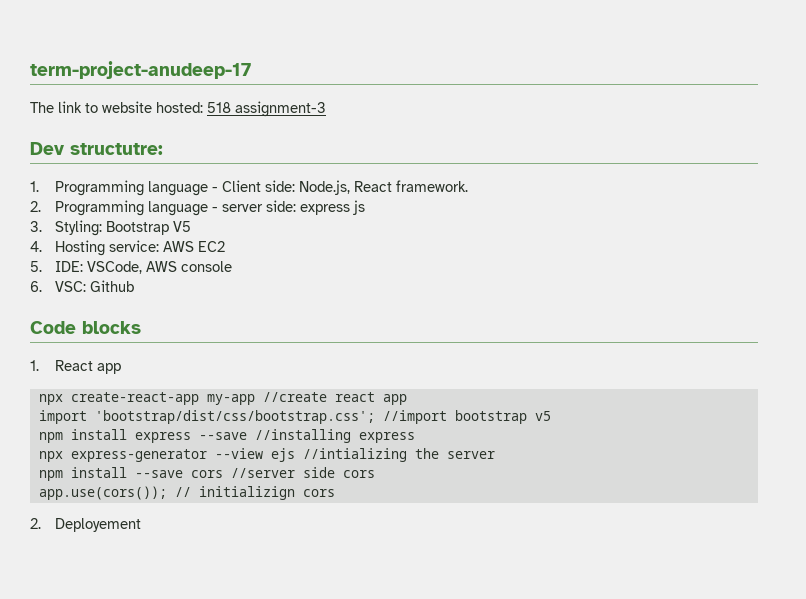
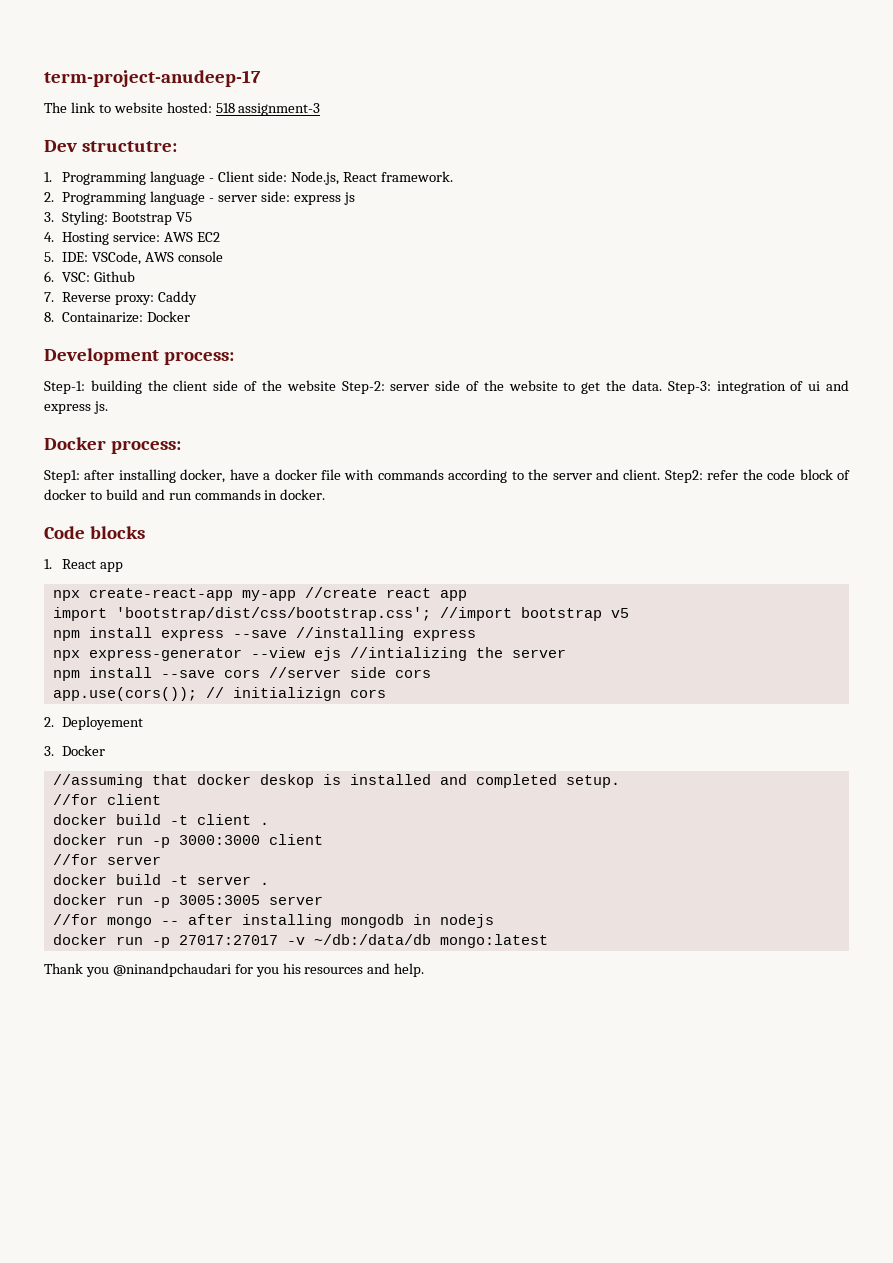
(134, 286) none -> [44,291,198,305] [44,311,191,323] [44,348,234,365] [44,380,850,394] [44,401,108,414] [44,437,181,454] [44,469,851,483] [44,489,326,500] // 7. Reverse proxy: Caddy // 8. Containarize: Docker // Development process: // Step-1: building the client side of the website Step-2: server side of the website to get the data. Step-3: integration of ui and express js. // Docker process: // Step1: after installing docker, have a docker file with commands according to the server and client. Step2: refer the code block of docker to build and run commands in docker.
(141, 525) none -> [44,745,106,756] [52,774,620,788] [52,794,161,805] [52,814,269,825] [52,834,323,848] [52,854,161,865] [52,874,269,885] [52,894,323,908] [52,914,494,928] [52,934,548,948] [44,963,425,977] // 3. Docker // //assuming that docker deskop is installed and completed setup. // //for client // docker build -t client . // docker run -p 3000:3000 client // //for server // docker build -t server . // docker run -p 3005:3005 server // //for mongo -- after installing mongodb in nodejs // docker run -p 27017:27017 -v ~/db:/data/db mongo:latest // Thank you @ninandpchaudari for you his resources and help.

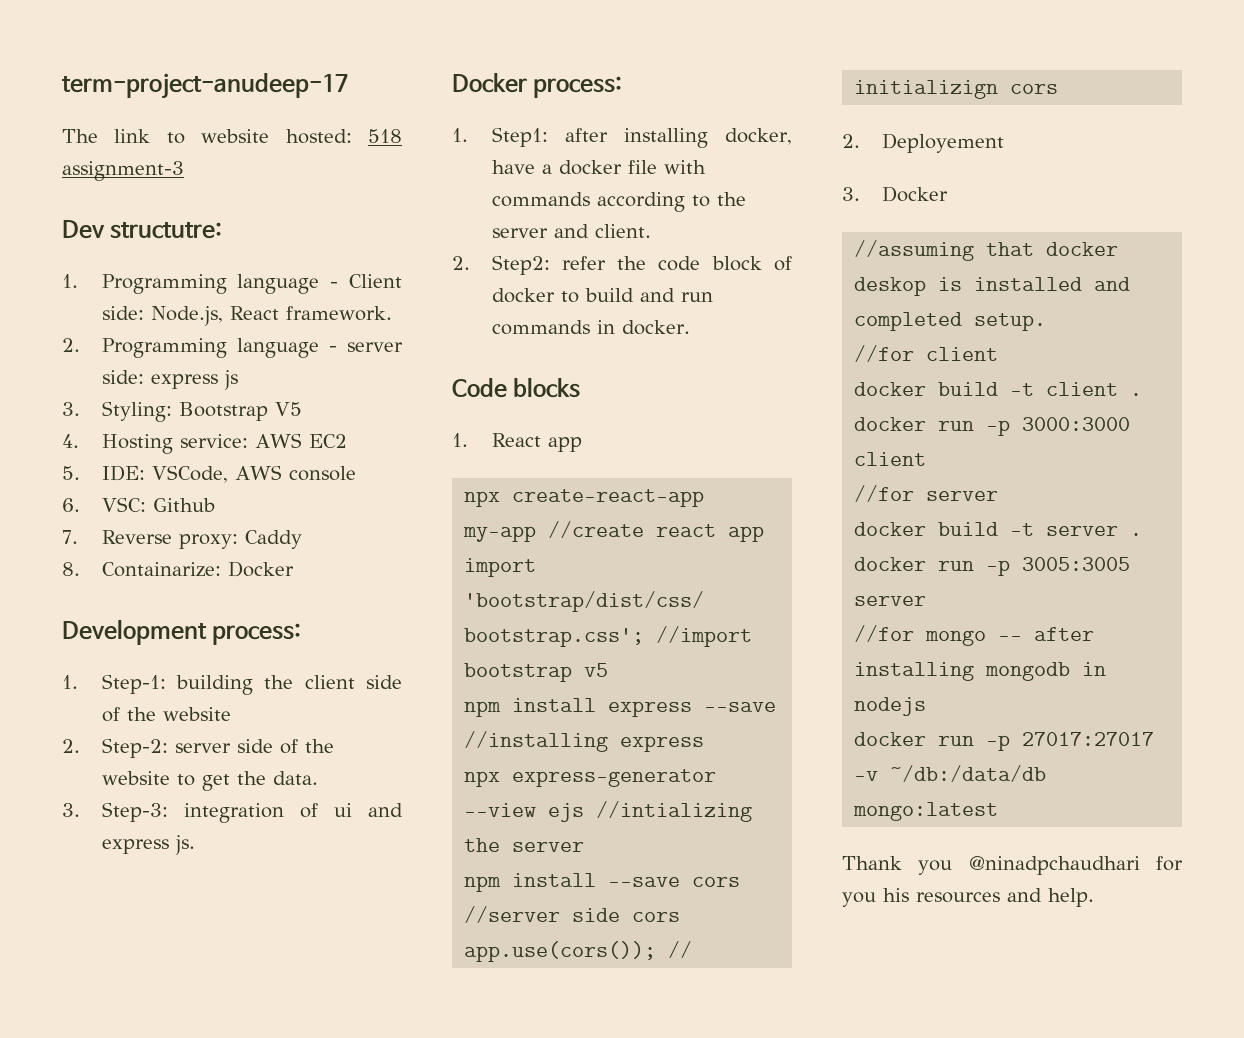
(234, 358) none -> [62,675,78,689] 1.
(336, 385) none -> [62,739,80,753] // 2.
(662, 385) none -> [62,803,80,817] // 3.
(181, 447) none -> [452,128,468,142] 1.
(661, 474) none -> [452,256,470,270] // 2.
[112,963,231,977] @ninandpchaudari -> [968,856,1140,875] @ninadpchaudhari

